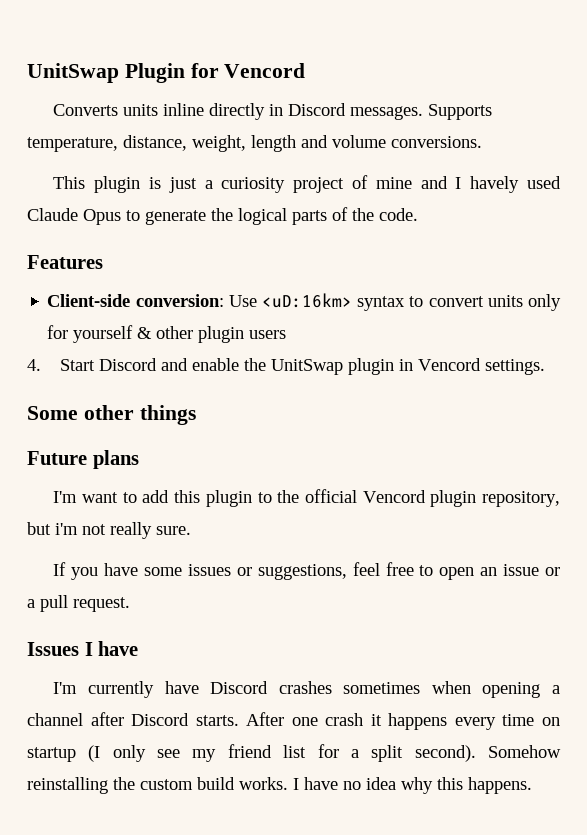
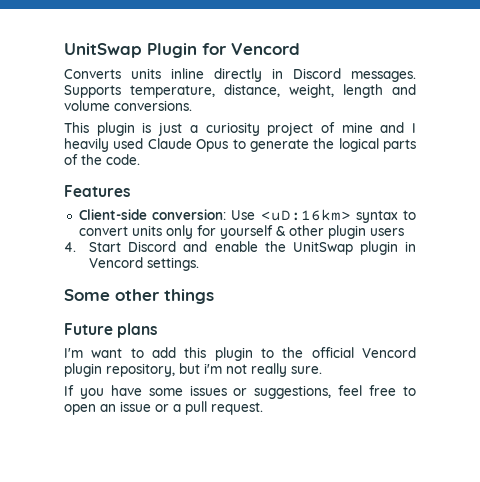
[470,176,520,193] havely -> [64,138,109,152] heavily
[27,641,139,656] [53,681,561,698] [27,712,560,730] [27,744,561,762] [27,777,532,794] // Issues I have // I'm currently have Discord crashes sometimes when opening a channel after Discord starts. After one crash it happens every time on startup (I only see my friend list for a split second). Somehow reinstalling the custom build works. I have no idea why this happens. -> (263, 408) none

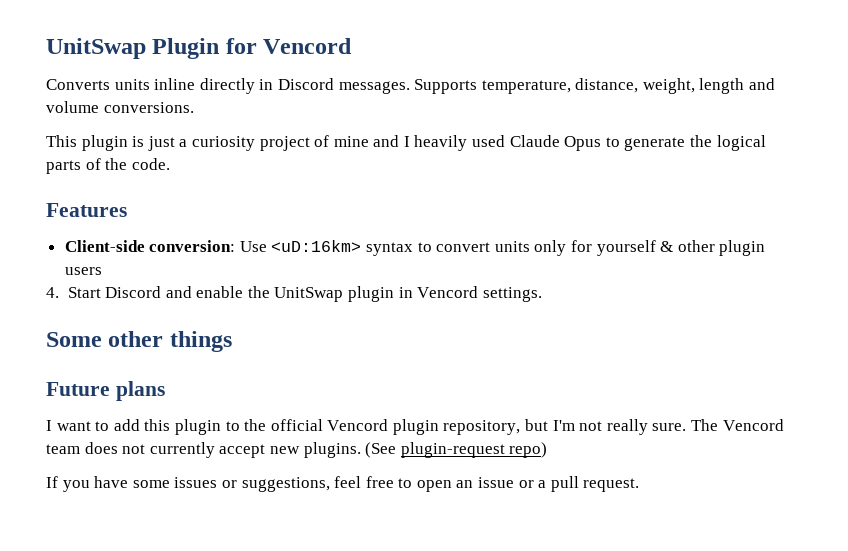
[64,348,83,358] I'm -> [46,420,52,431] I
[204,363,222,374] i'm -> [552,420,575,431] I'm
(322, 370) none -> [691,419,784,431] [46,442,548,458] The Vencord team does not currently accept new plugins. (See plugin-request repo)

